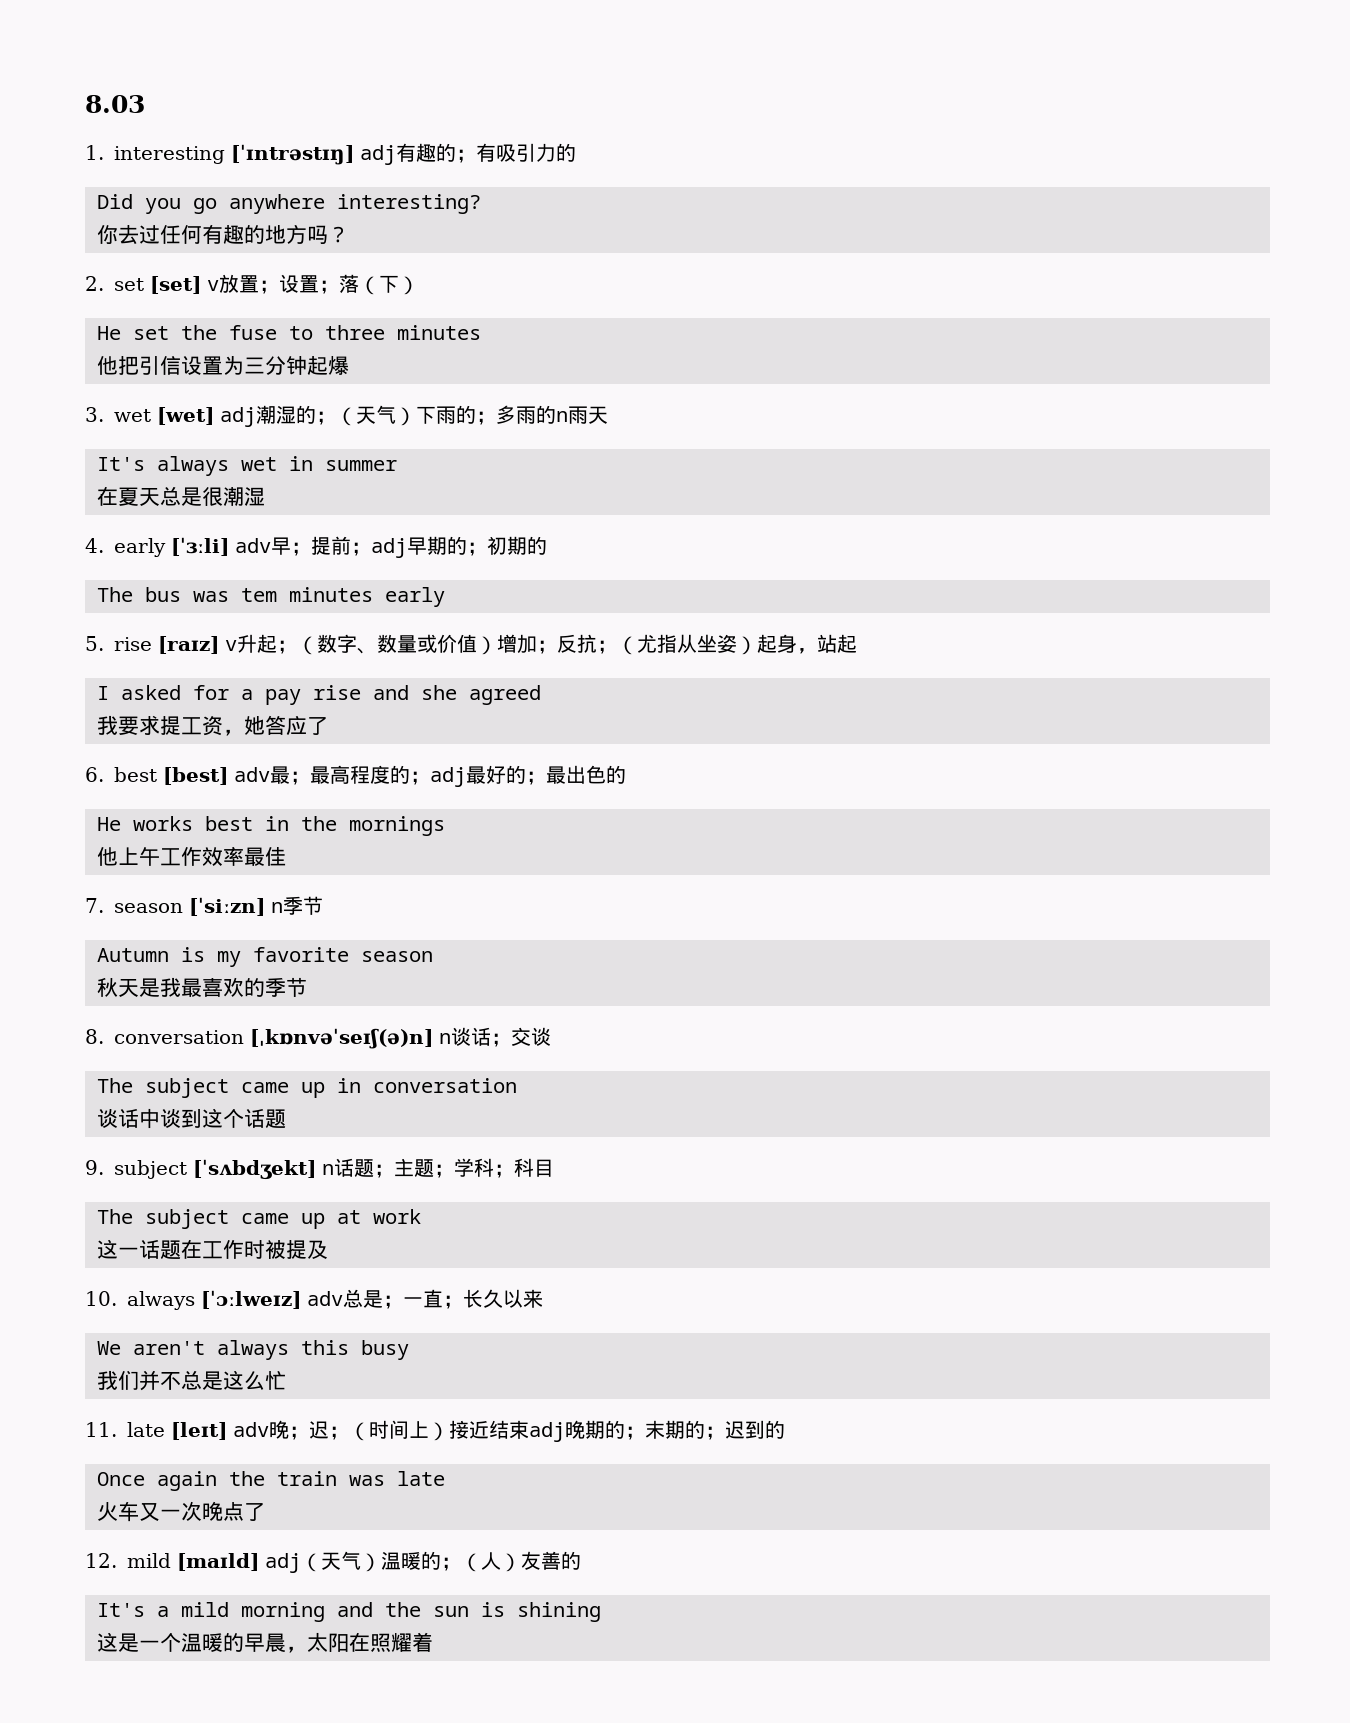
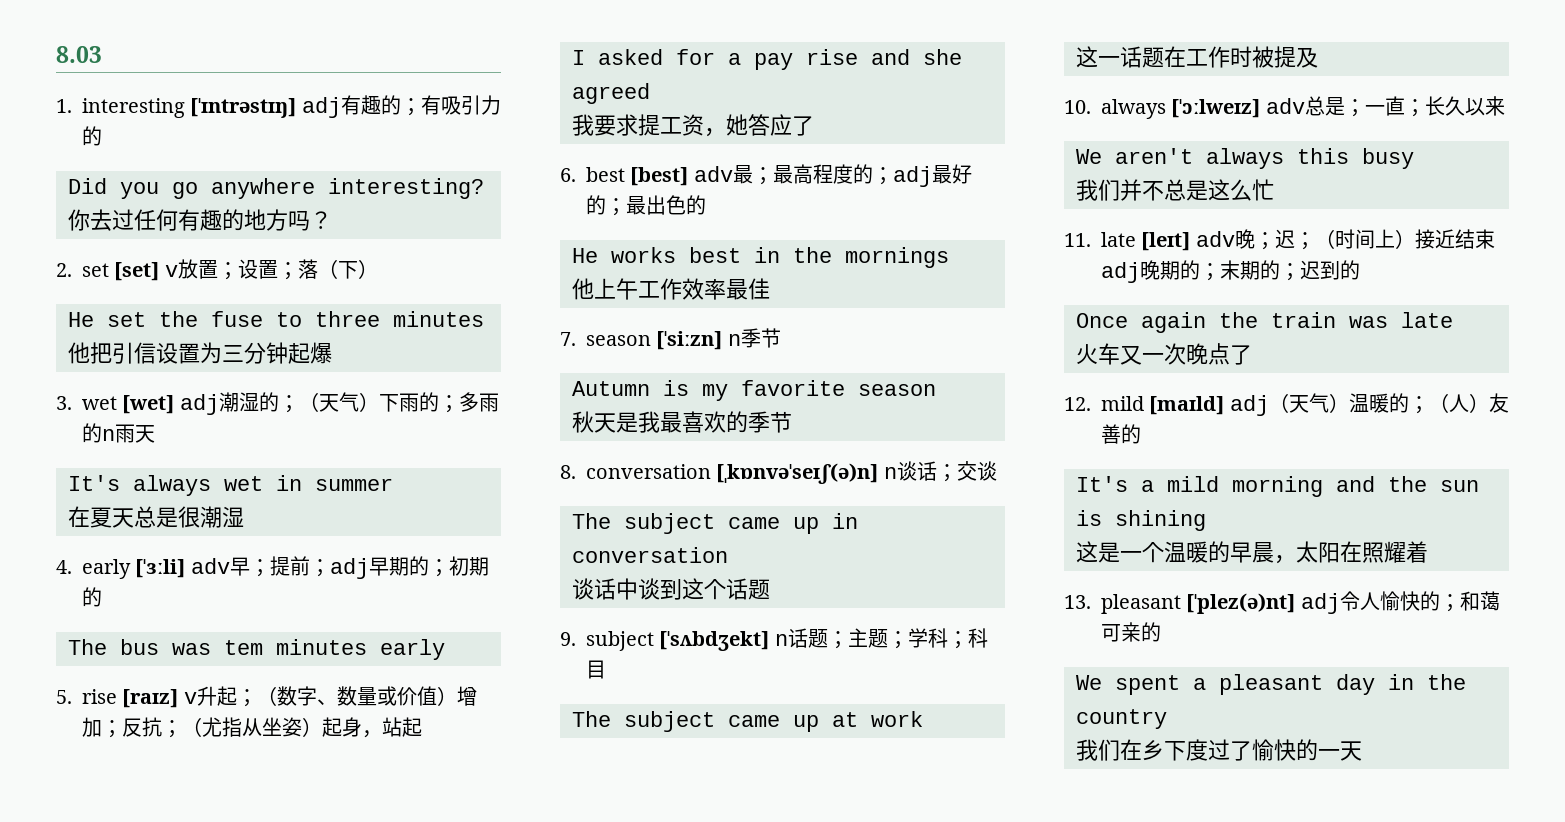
(433, 1642) none -> [1064,591,1500,614] [1101,622,1161,642] [1076,674,1466,695] [1076,709,1167,729] [1076,739,1362,761] // 13. pleasant [ˈplez(ə)nt] adj令人愉快的；和蔼可亲的 // We spent a pleasant day in the country // 我们在乡下度过了愉快的一天

